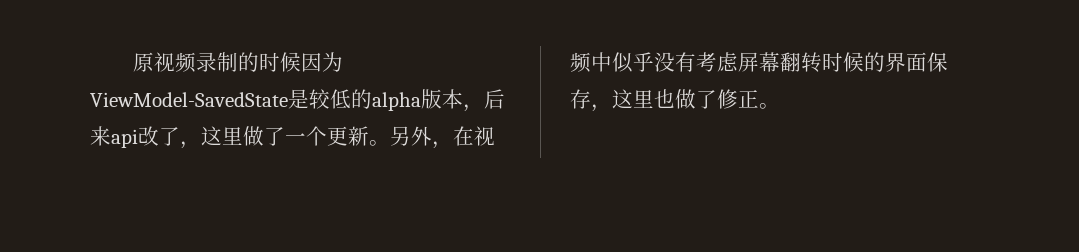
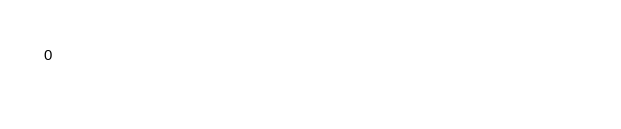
[133,52,344,73] [90,89,505,112] [90,126,495,149] [570,52,948,73] [570,89,780,112] 原视频录制的时候因为ViewModel-SavedState是较低的alpha版本，后来api改了，这里做了一个更新。另外，在视频中似乎没有考虑屏幕翻转时候的界面保存，这里也做了修正。 -> [44,50,52,60] 0

